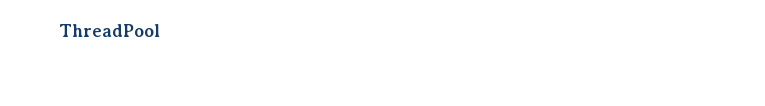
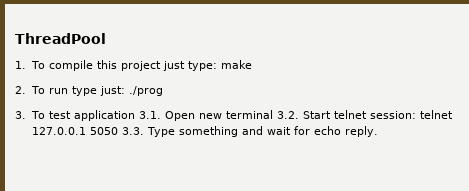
(160, 30) none -> [15,60,253,71] [15,86,164,96] [15,110,454,121] [31,126,379,137] // 1. To compile this project just type: make // 2. To run type just: ./prog // 3. To test application 3.1. Open new terminal 3.2. Start telnet session: telnet 127.0.0.1 5050 3.3. Type something and wait for echo reply.

